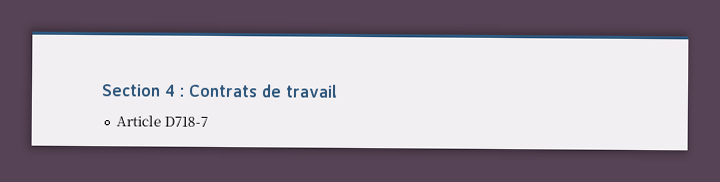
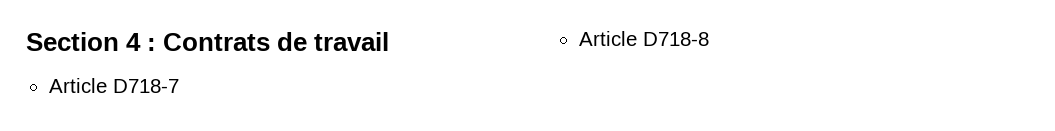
(208, 121) none -> [578,31,709,46] // Article D718-8

